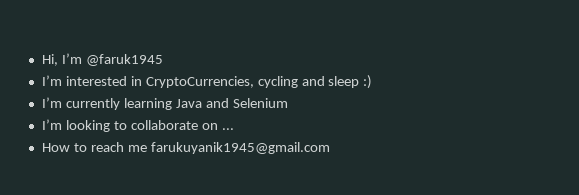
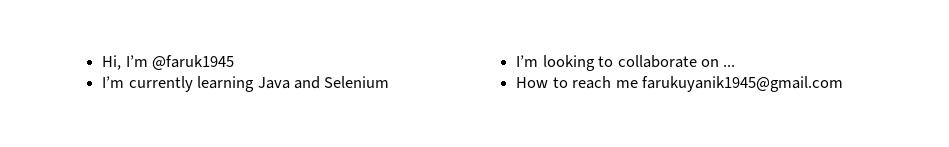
[41,75,373,89] // I’m interested in CryptoCurrencies, cycling and sleep :) -> (235, 62) none

